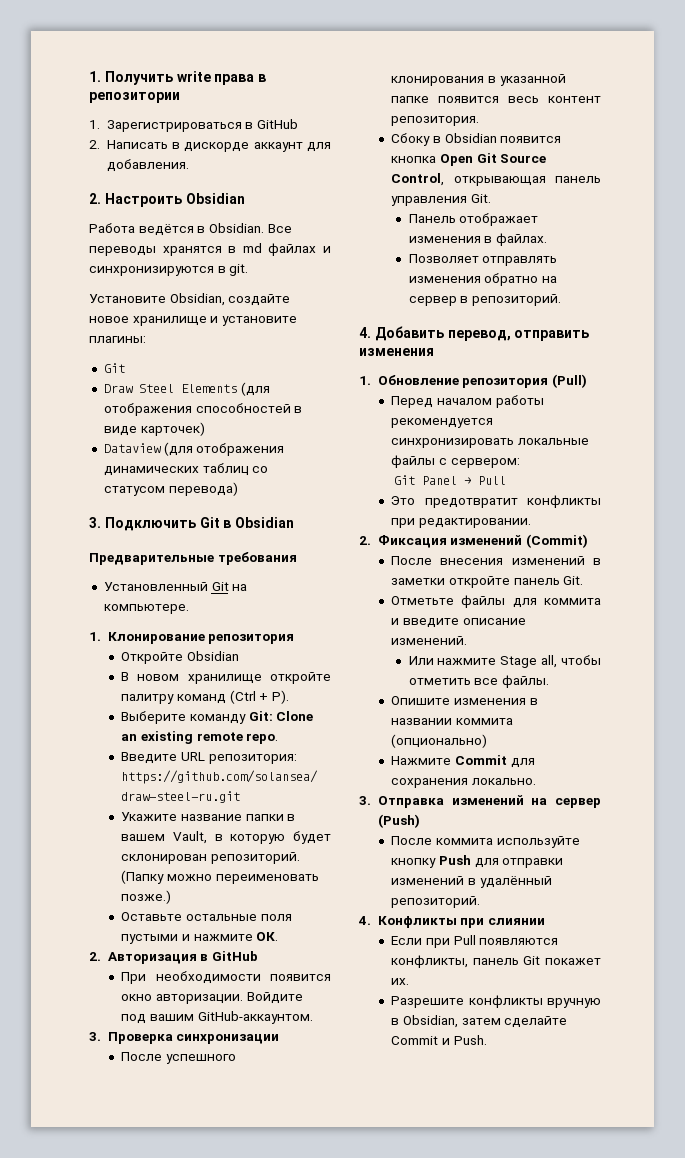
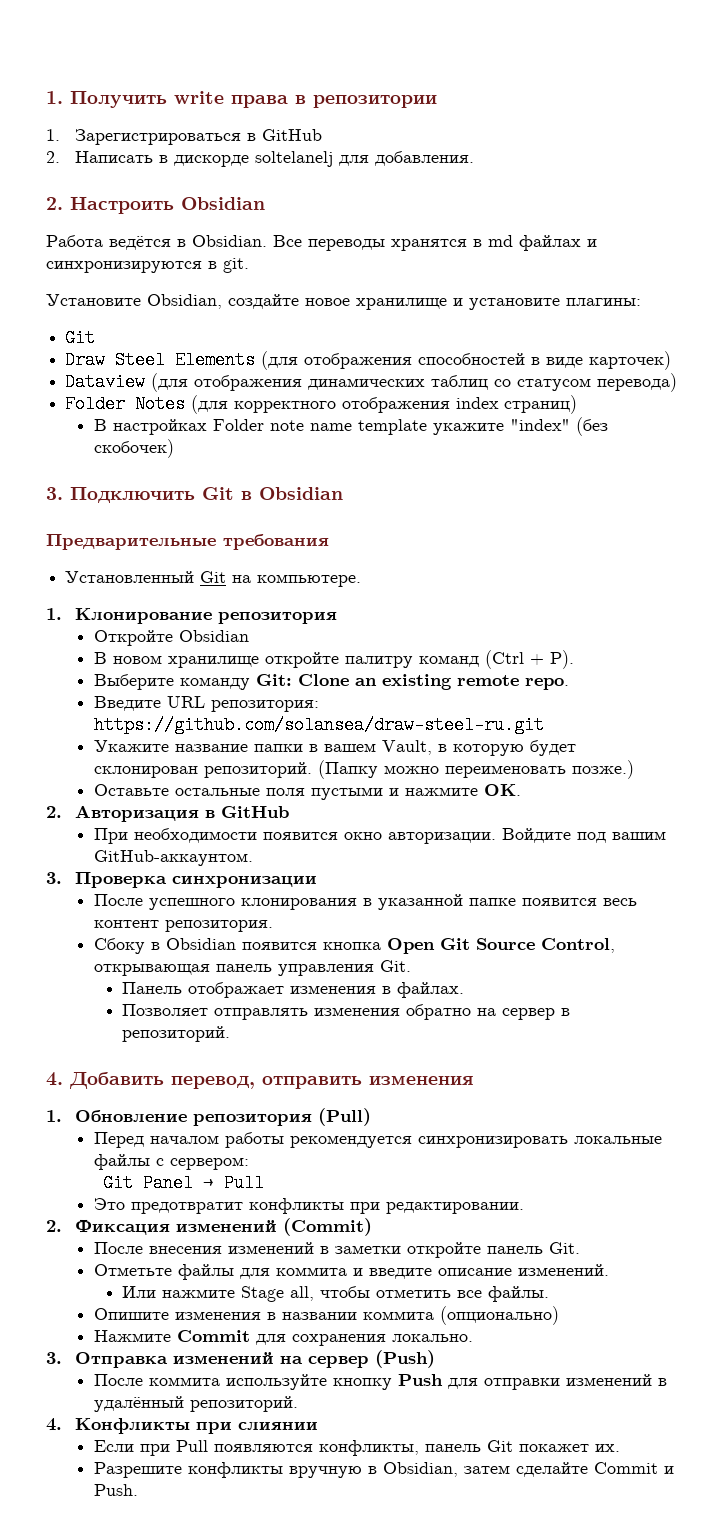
[253,142,303,152] аккаунт -> [254,151,333,167] soltelanelj
(238, 489) none -> [65,395,578,414] [93,417,608,436] [93,439,174,458] // Folder Notes (для корректного отображения index страниц) // В настройках Folder note name template укажите "index" (без скобочек)

